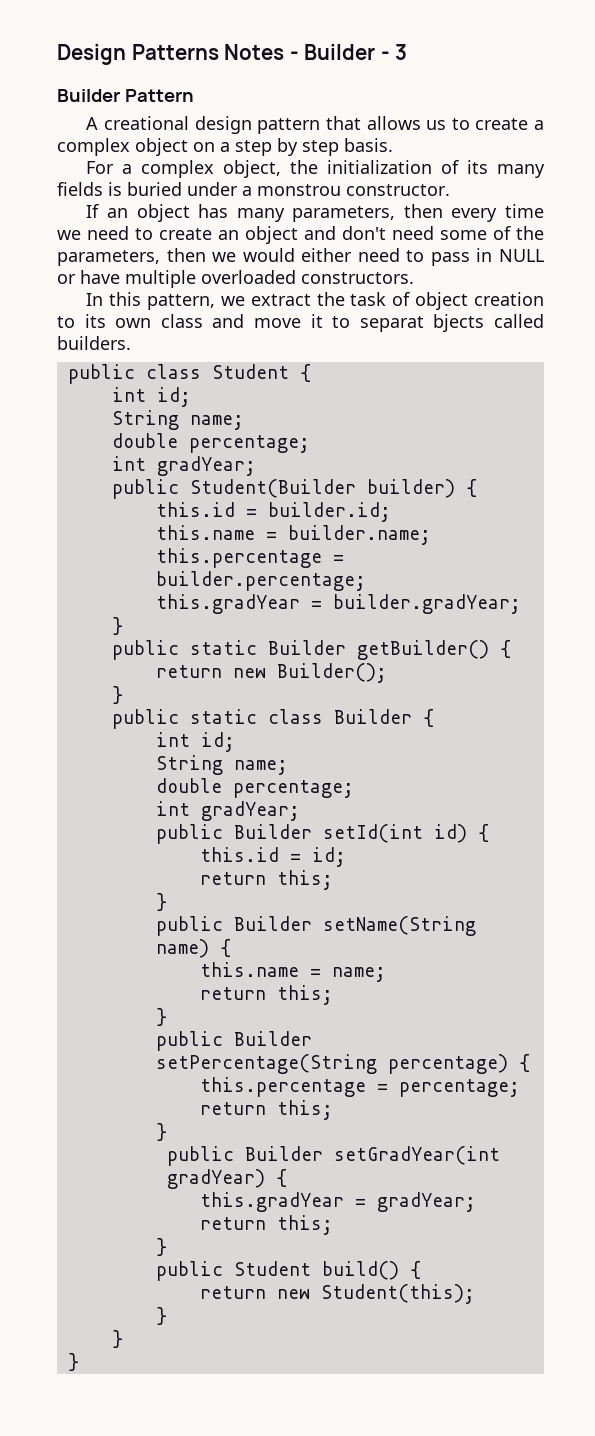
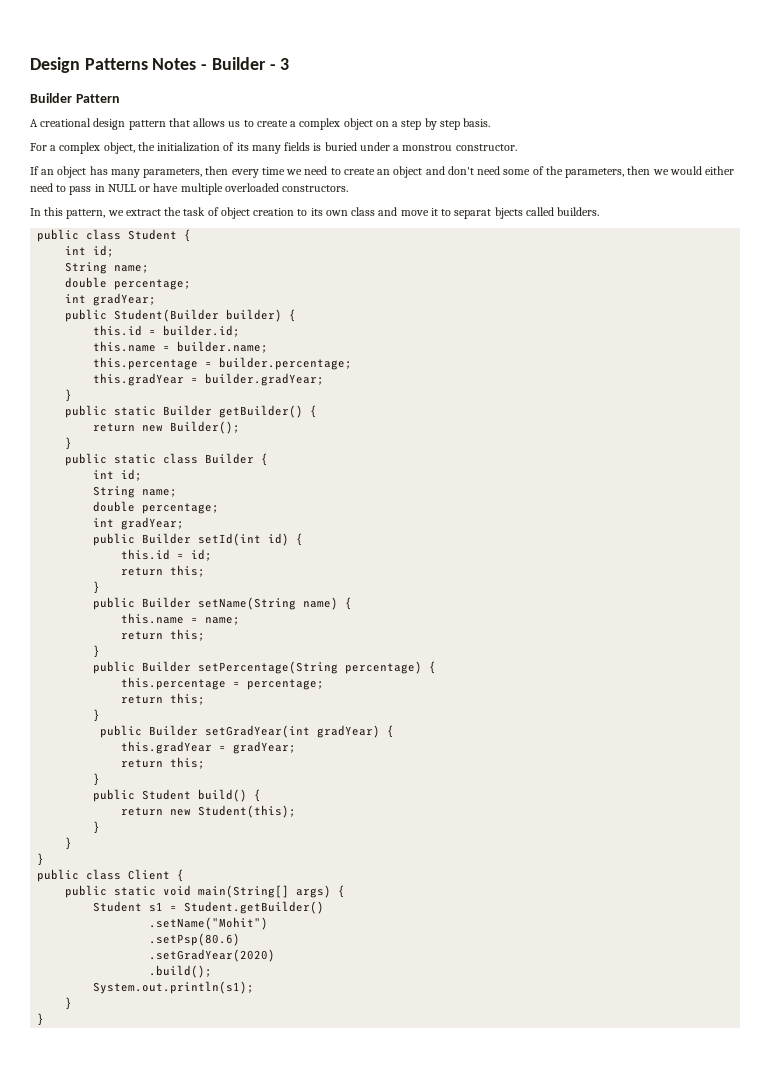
(79, 1362) none -> [37,869,185,882] [65,885,346,898] [93,901,325,914] [149,917,269,930] [149,933,241,946] [149,949,276,962] [149,965,213,978] [93,981,255,994] [65,997,73,1010] [37,1013,45,1026] // public class Client { // public static void main(String[] args) { // Student s1 = Student.getBuilder() // .setName("Mohit") // .setPsp(80.6) // .setGradYear(2020) // .build(); // System.out.println(s1); // } // }

